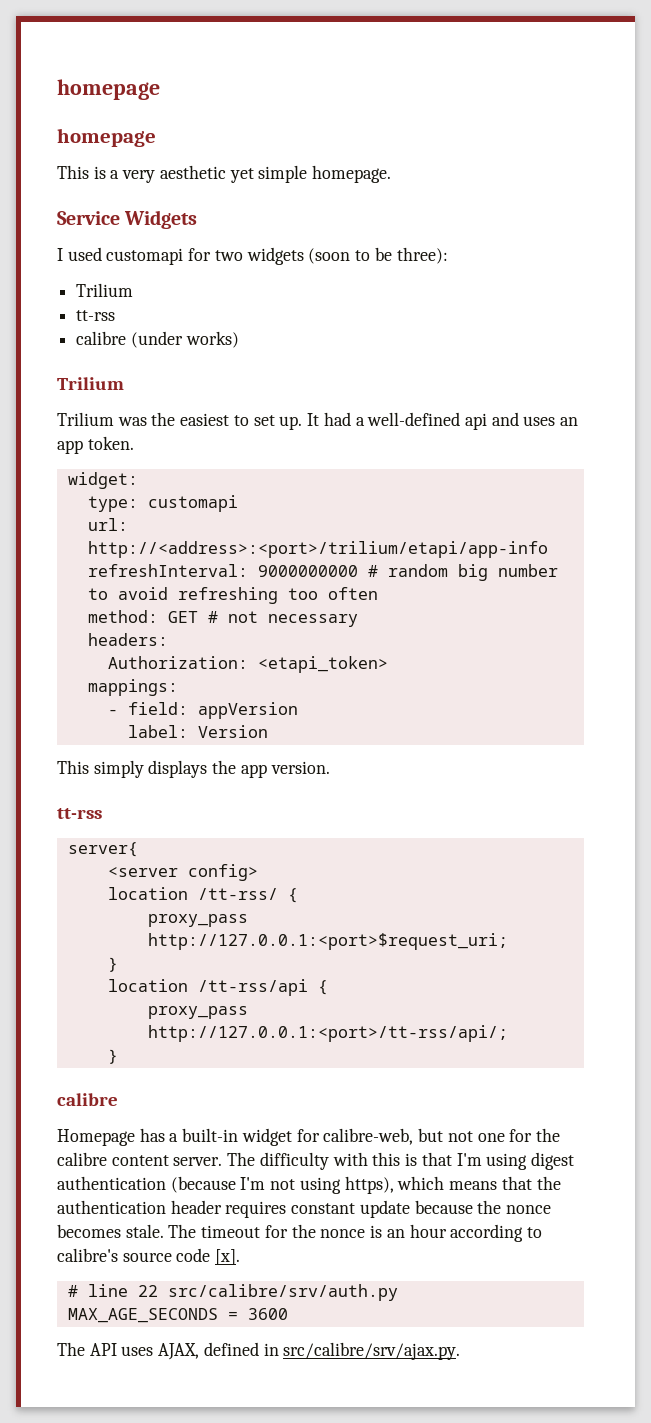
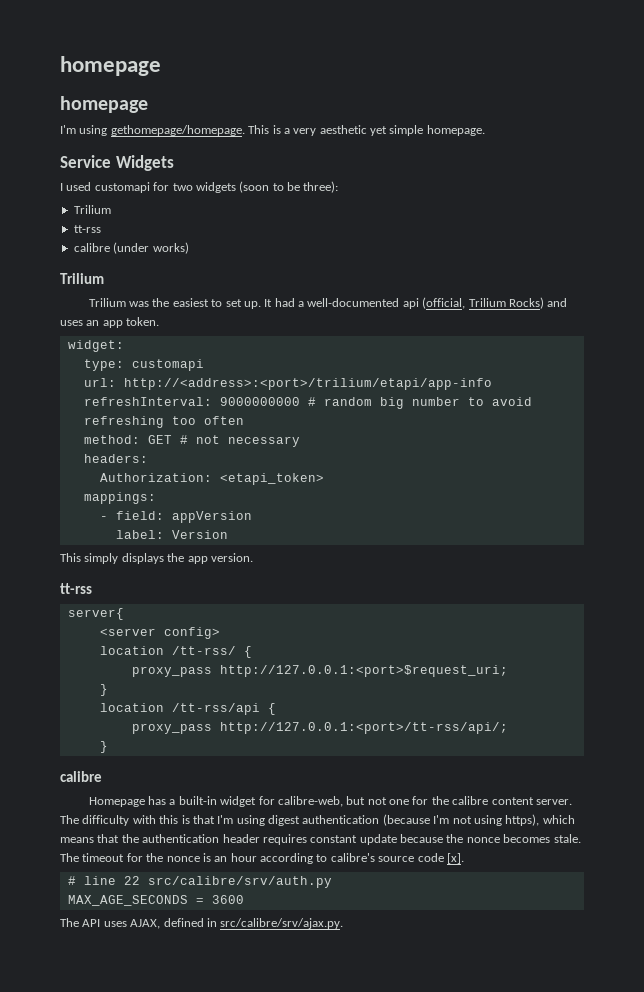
(156, 137) none -> [60,125,245,136] I'm using gethomepage/homepage.
[367,412,487,430] well-defined api -> [307,297,544,309] well-documented api (official, Trilium Rocks)

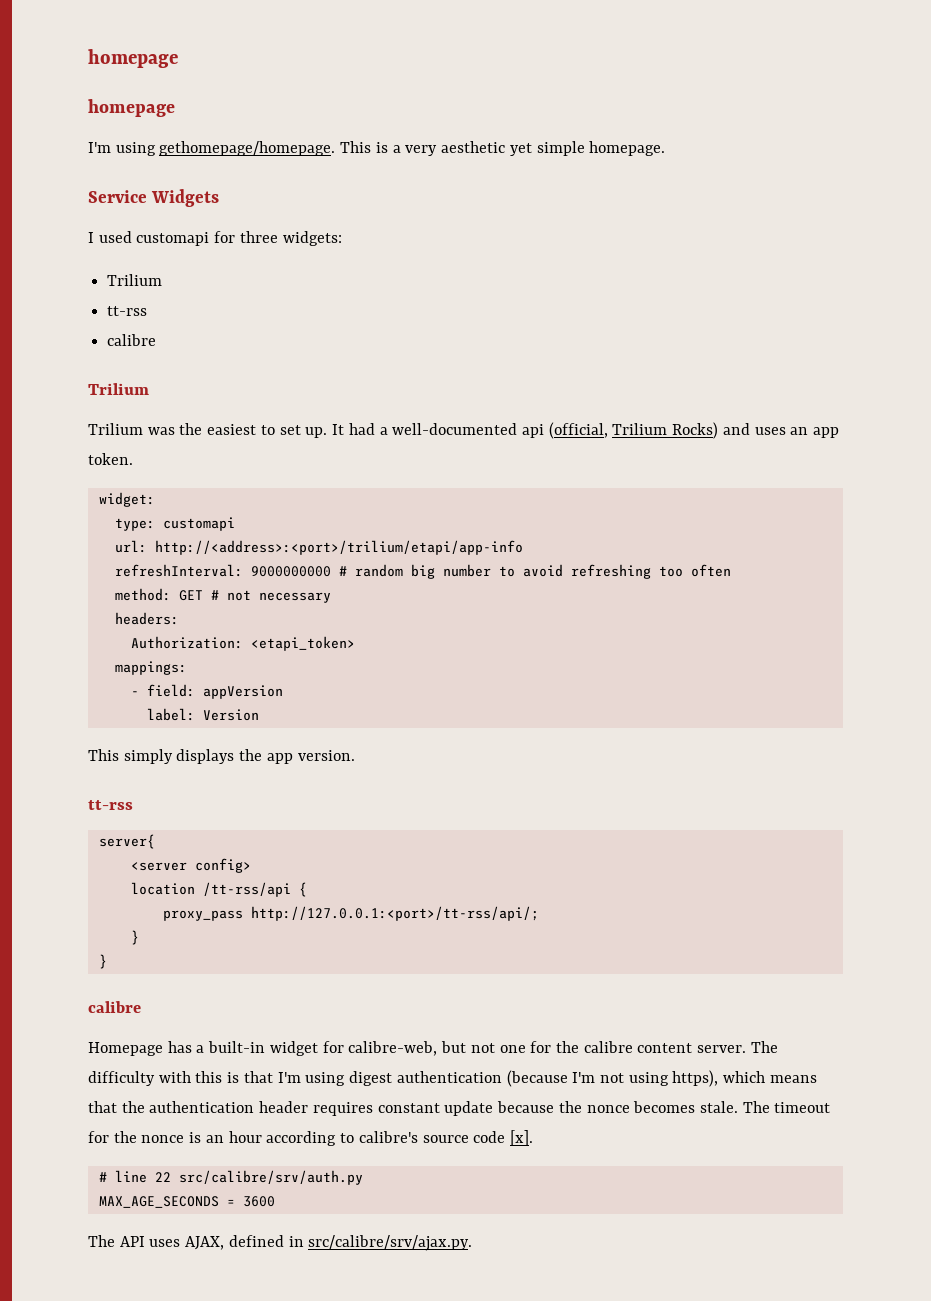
[172,181,339,193] two widgets (soon to be three): -> [239,231,342,246] three widgets:
[113,242,189,254] (under works) -> (157, 340) none
[99,646,252,658] [131,665,508,677] [99,684,108,696] // location /tt-rss/ { // proxy_pass http://127.0.0.1:<port>$request_uri; // } -> (251, 865) none
(108, 747) none -> [98,954,107,969] // }

